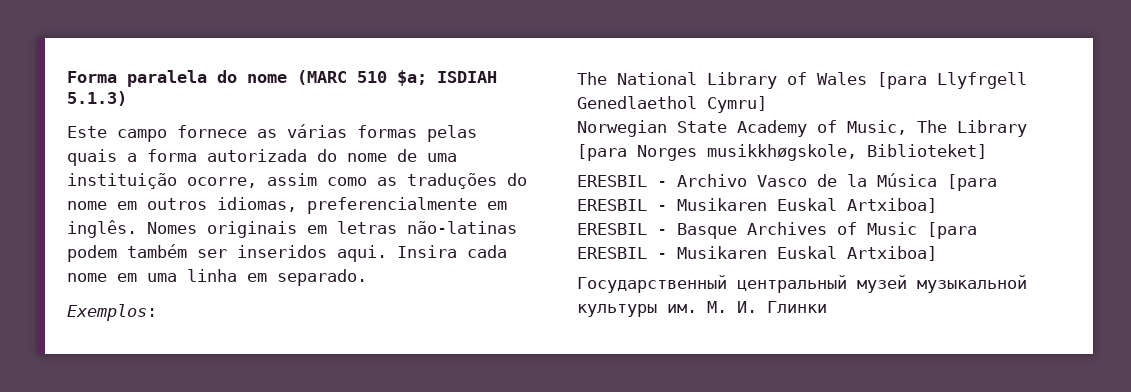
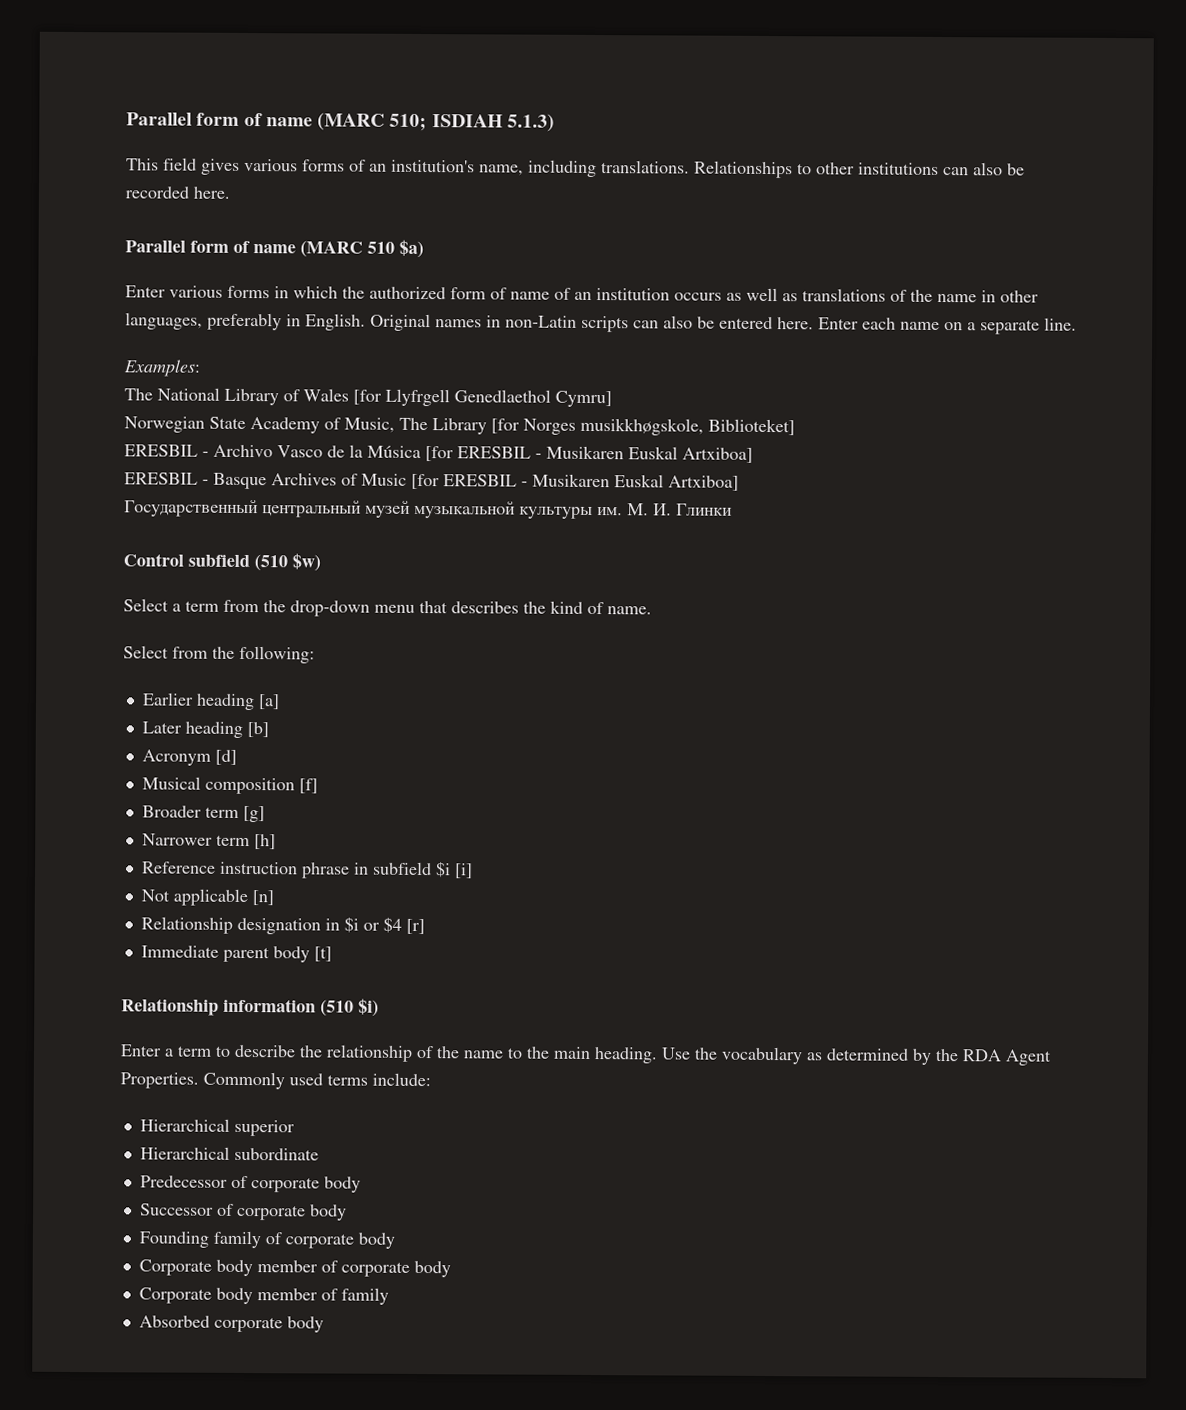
[67,70,497,87] [67,91,127,106] [67,124,477,142] [67,149,457,166] [67,173,527,189] [67,197,507,214] [67,220,517,238] [67,244,507,262] [67,269,367,286] [67,304,157,321] Forma paralela do nome (MARC 510 $a; ISDIAH 5.1.3) // Este campo fornece as várias formas pelas quais a forma autorizada do nome de uma instituição ocorre, assim como as traduções do nome em outros idiomas, preferencialmente em inglês. Nomes originais em letras não-latinas podem também ser inseridos aqui. Insira cada nome em uma linha em separado. // Exemplos: -> [126,112,555,132] [126,157,1025,179] [125,186,230,199] [125,239,424,259] [125,285,1039,303] [125,312,1077,335] [123,359,200,377] Parallel form of name (MARC 510; ISDIAH 5.1.3) // This field gives various forms of an institution's name, including translations. Relationships to other institutions can also be recorded here. // Parallel form of name (MARC 510 $a) // Enter various forms in which the authorized form of name of an institution occurs as well as translations of the name in other languages, preferably in English. Original names in non-Latin scripts can also be entered here. Enter each name on a separate line. // Examples:
[877,72,927,89] [para -> [353,389,382,405] [for
[577,144,627,161] [para -> [491,418,520,434] [for
[947,174,997,191] [para -> [425,446,454,462] [for
[927,222,977,239] [para -> [411,473,440,490] [for
(827, 307) none -> [123,553,321,572] [123,598,652,617] [123,645,315,664] [141,692,280,711] [141,721,269,738] [141,749,237,766] [141,776,318,795] [141,805,265,823] [141,833,276,850] [141,861,473,879] [140,888,274,907] [140,916,425,935] [140,945,332,963] [121,998,379,1017] [120,1044,1052,1066] [120,1071,431,1090] [139,1118,295,1137] [139,1146,319,1161] [139,1175,361,1193] [139,1203,347,1221] [138,1230,395,1249] [138,1259,451,1278] [138,1287,389,1305] [138,1315,324,1333] // Control subfield (510 $w) // Select a term from the drop-down menu that describes the kind of name. // Select from the following: // Earlier heading [a] // Later heading [b] // Acronym [d] // Musical composition [f] // Broader term [g] // Narrower term [h] // Reference instruction phrase in subfield $i [i] // Not applicable [n] // Relationship designation in $i or $4 [r] // Immediate parent body [t] // Relationship information (510 $i) // Enter a term to describe the relationship of the name to the main heading. Use the vocabulary as determined by the RDA Agent Properties. Commonly used terms include: // Hierarchical superior // Hierarchical subordinate // Predecessor of corporate body // Successor of corporate body // Founding family of corporate body // Corporate body member of corporate body // Corporate body member of family // Absorbed corporate body

